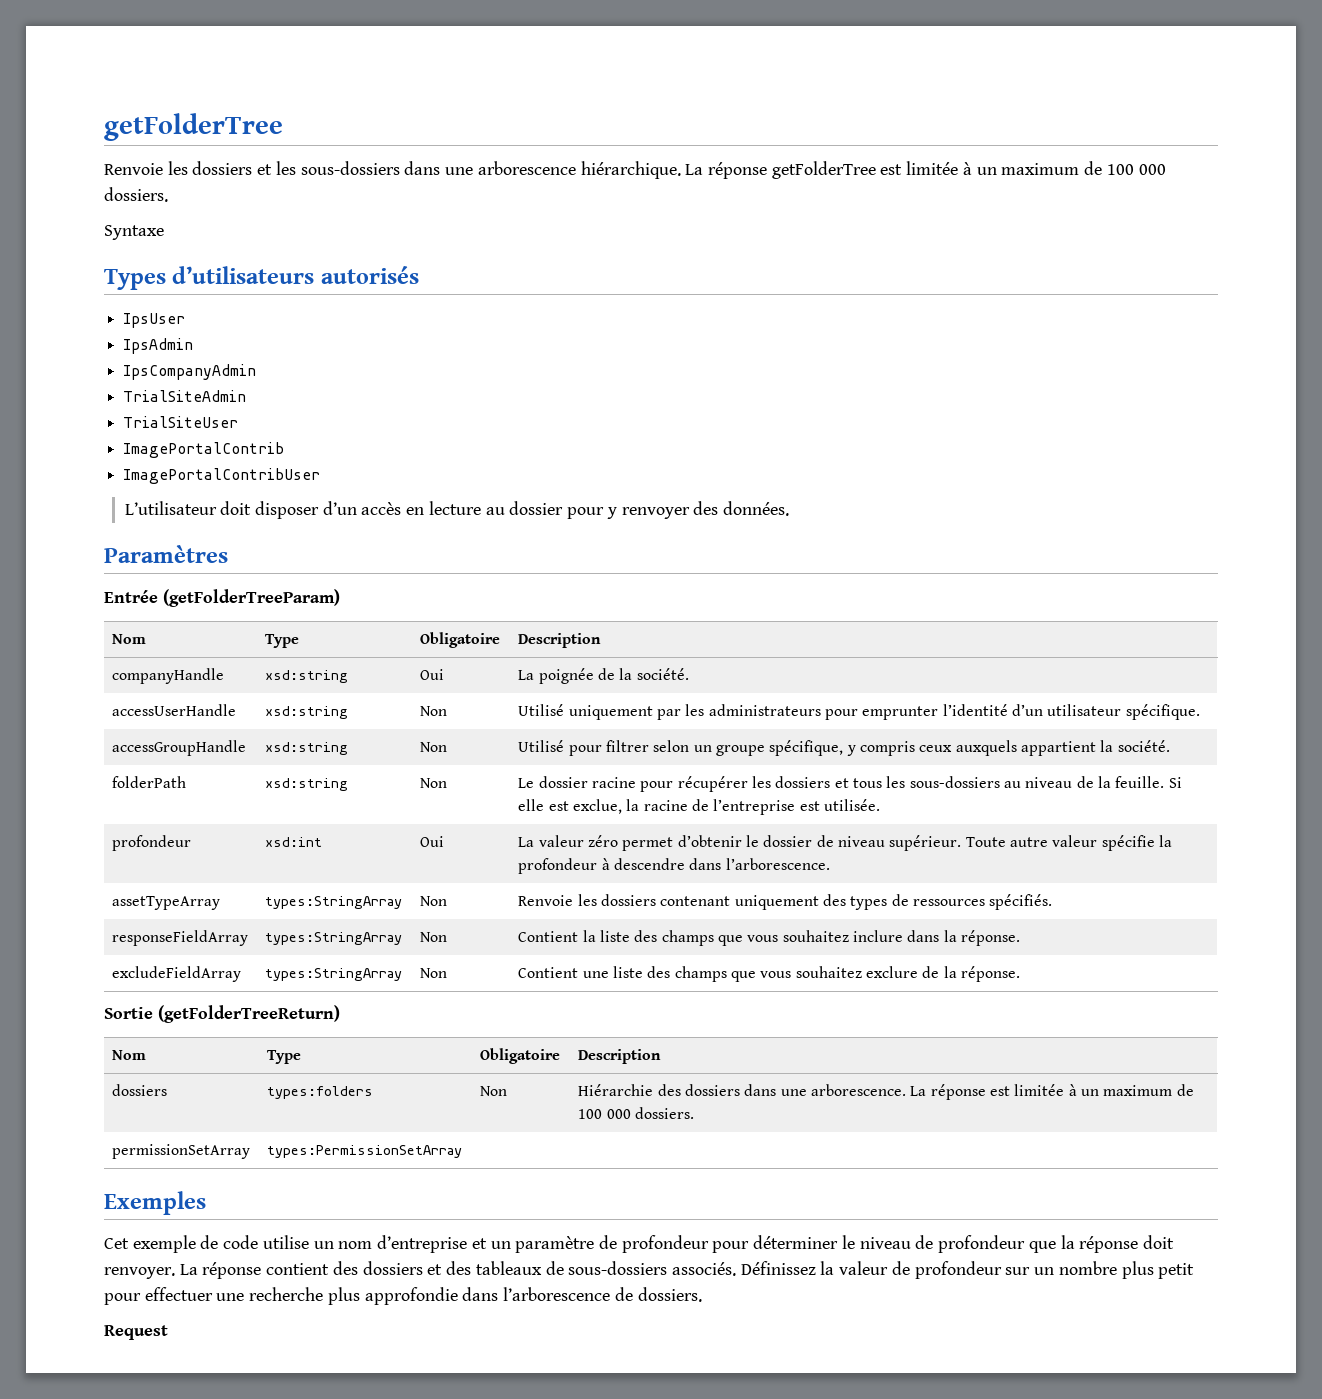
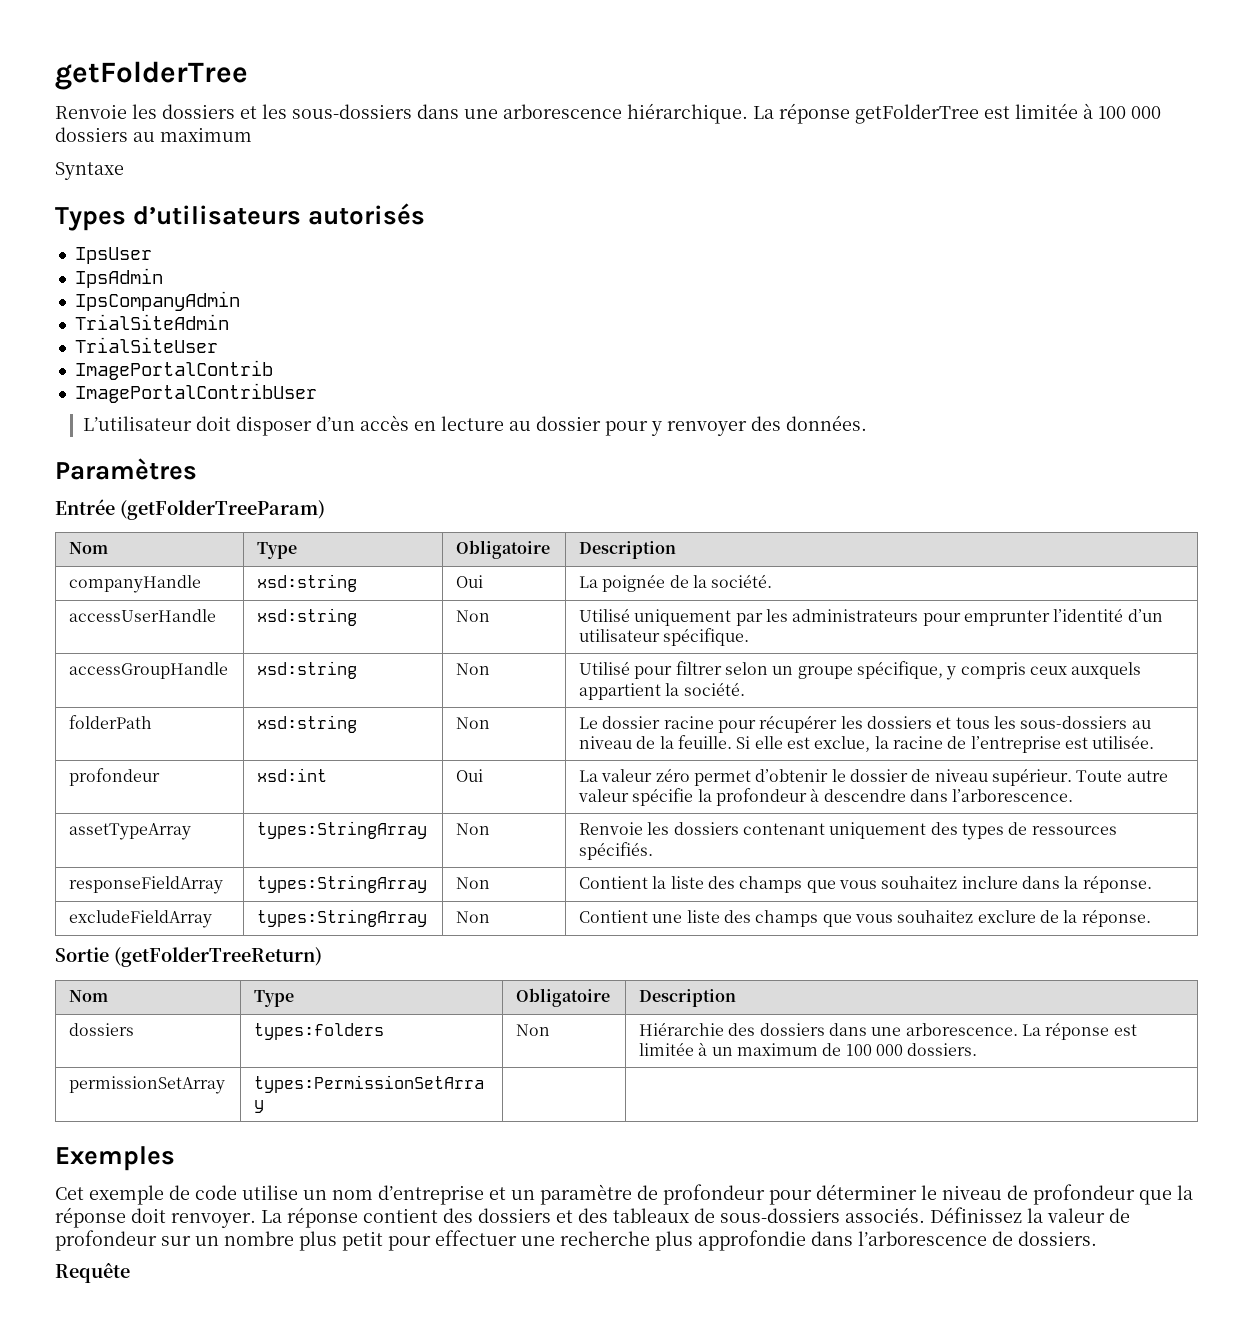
[976,161,1166,175] [104,187,168,202] un maximum de 100 000 dossiers. -> [1098,106,1161,119] [55,127,252,142] 100 000 dossiers au maximum
[104,1325,168,1340] Request -> [55,1263,130,1283] Requête

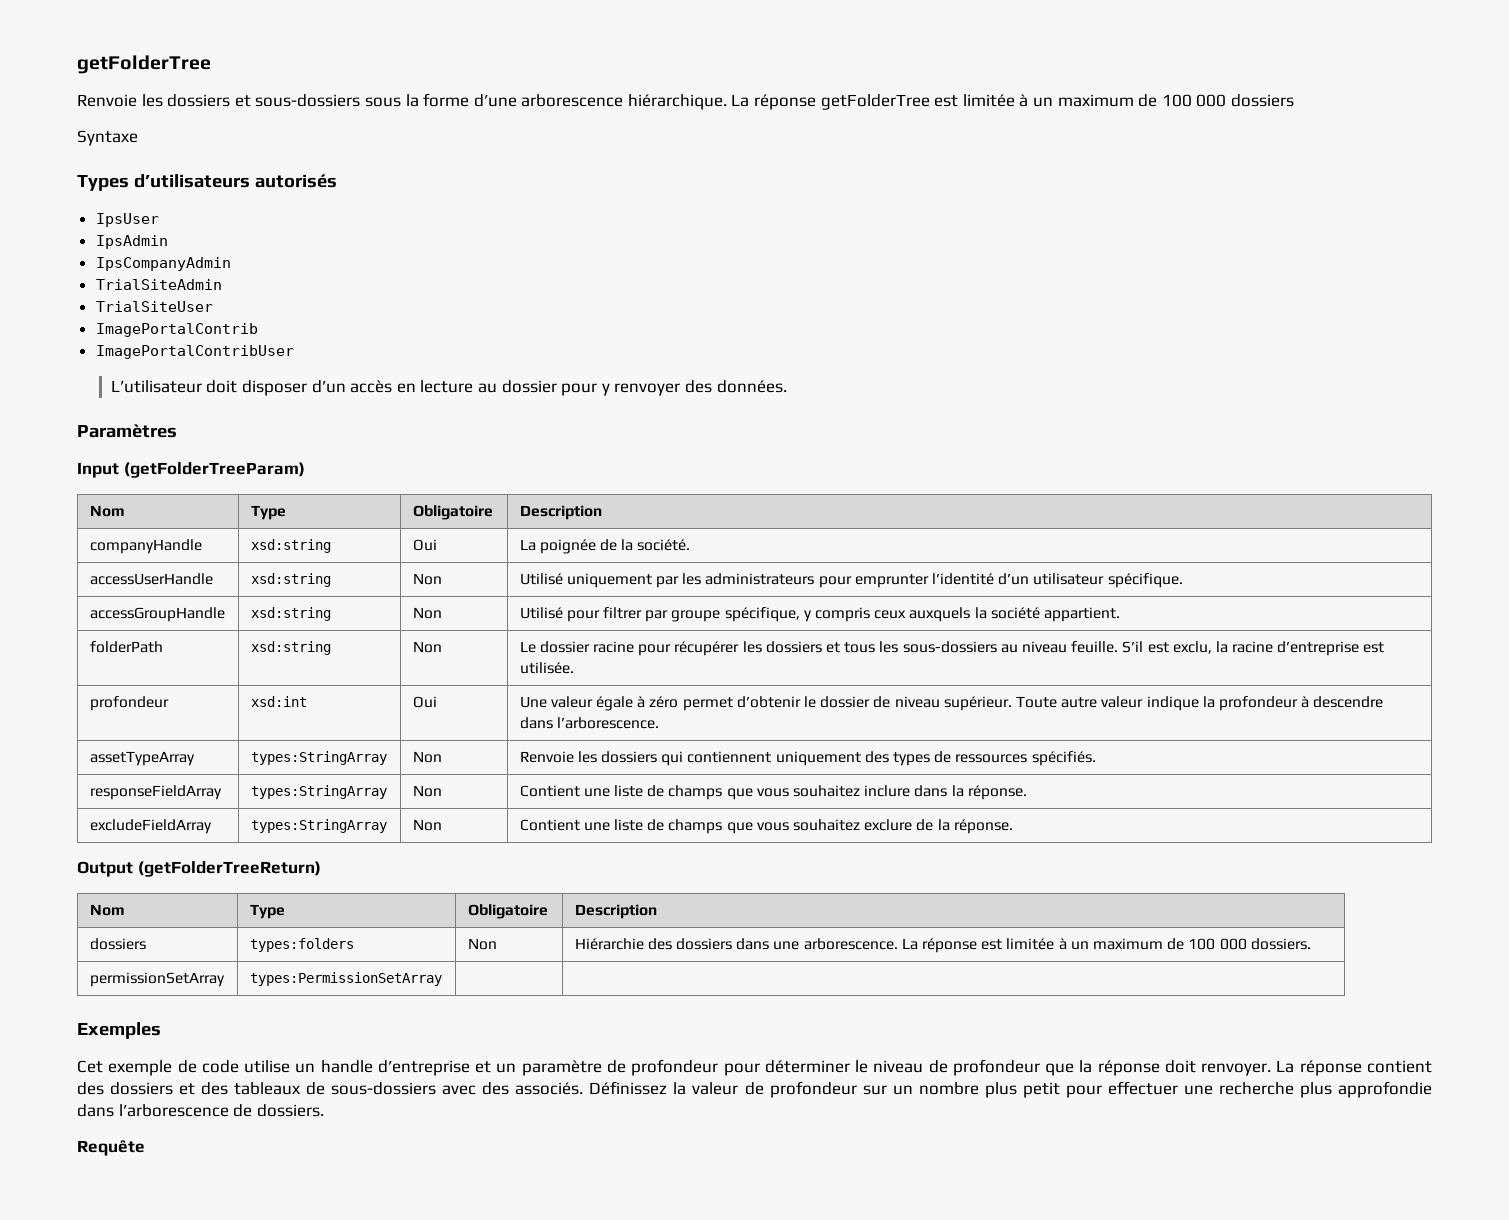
[262,104,498,119] les sous-dossiers dans une -> [255,93,517,107] sous-dossiers sous la forme d’une
(1093, 111) none -> [1033,94,1158,107] un maximum de
[133,127,252,142] au maximum -> (1294, 100) none
[55,499,115,515] Entrée -> [77,462,119,478] Input
[725,662,794,675] selon un -> [645,610,669,622] par
[579,682,745,700] appartient la société. -> [974,607,1120,622] la société appartient.
[636,735,1061,753] de la feuille. Si elle est exclue, la racine de l’entreprise -> [1071,641,1360,656] feuille. S’il est exclu, la racine d’entreprise
[579,769,653,782] La valeur -> [519,696,646,711] Une valeur égale à
[632,788,694,806] spécifie -> [1146,696,1199,711] indique
[743,823,826,835] contenant -> [661,751,772,766] qui contiennent
[652,876,736,889] la liste des -> [583,785,665,797] une liste de
[724,910,752,923] des -> [647,819,665,831] de
[55,947,109,962] Sortie -> [77,861,133,877] Output
[332,1190,373,1200] nom -> [320,1060,373,1073] handle
(840, 1215) none -> [442,1082,510,1095] avec des

